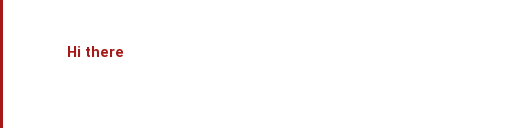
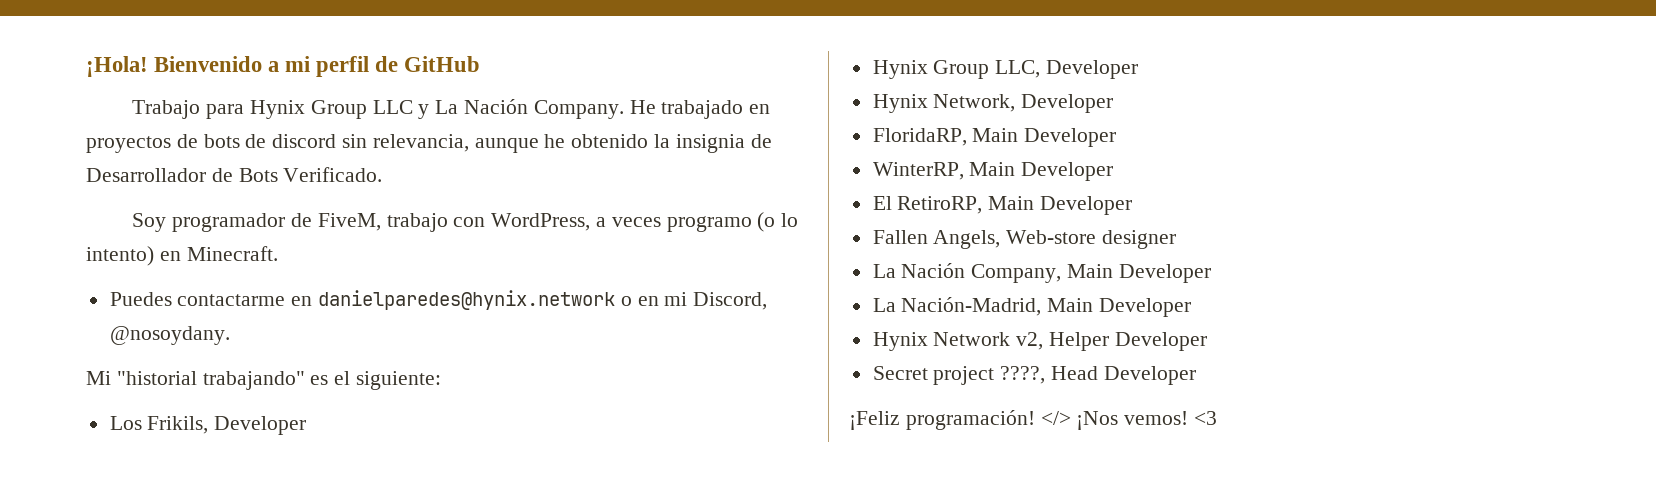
[67,46,124,57] Hi there -> [86,56,481,77] [132,99,771,119] [86,134,772,153] [86,167,383,182] [132,212,799,232] [86,246,278,266] [109,290,768,310] [109,326,230,345] [86,371,442,390] [109,416,307,435] [872,60,1139,79] [872,94,1114,113] [872,128,1117,147] [872,162,1114,181] [872,196,1133,215] [872,230,1177,249] [872,263,1211,283] [872,297,1192,317] [872,332,1207,351] [872,366,1196,385] [849,410,1218,430] ¡Hola! Bienvenido a mi perfil de GitHub // Trabajo para Hynix Group LLC y La Nación Company. He trabajado en proyectos de bots de discord sin relevancia, aunque he obtenido la insignia de Desarrollador de Bots Verificado. // Soy programador de FiveM, trabajo con WordPress, a veces programo (o lo intento) en Minecraft. // Puedes contactarme en danielparedes@hynix.network o en mi Discord, @nosoydany. // Mi "historial trabajando" es el siguiente: // Los Frikils, Developer // Hynix Group LLC, Developer // Hynix Network, Developer // FloridaRP, Main Developer // WinterRP, Main Developer // El RetiroRP, Main Developer // Fallen Angels, Web-store designer // La Nación Company, Main Developer // La Nación-Madrid, Main Developer // Hynix Network v2, Helper Developer // Secret project ????, Head Developer // ¡Feliz programación! </> ¡Nos vemos! <3

